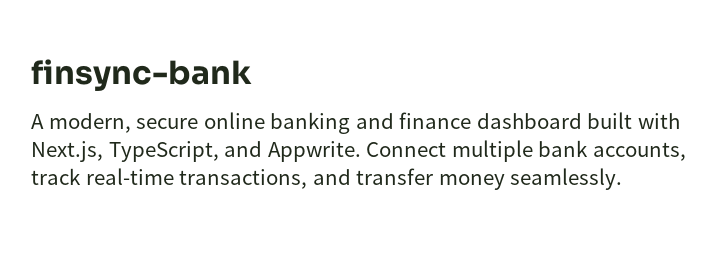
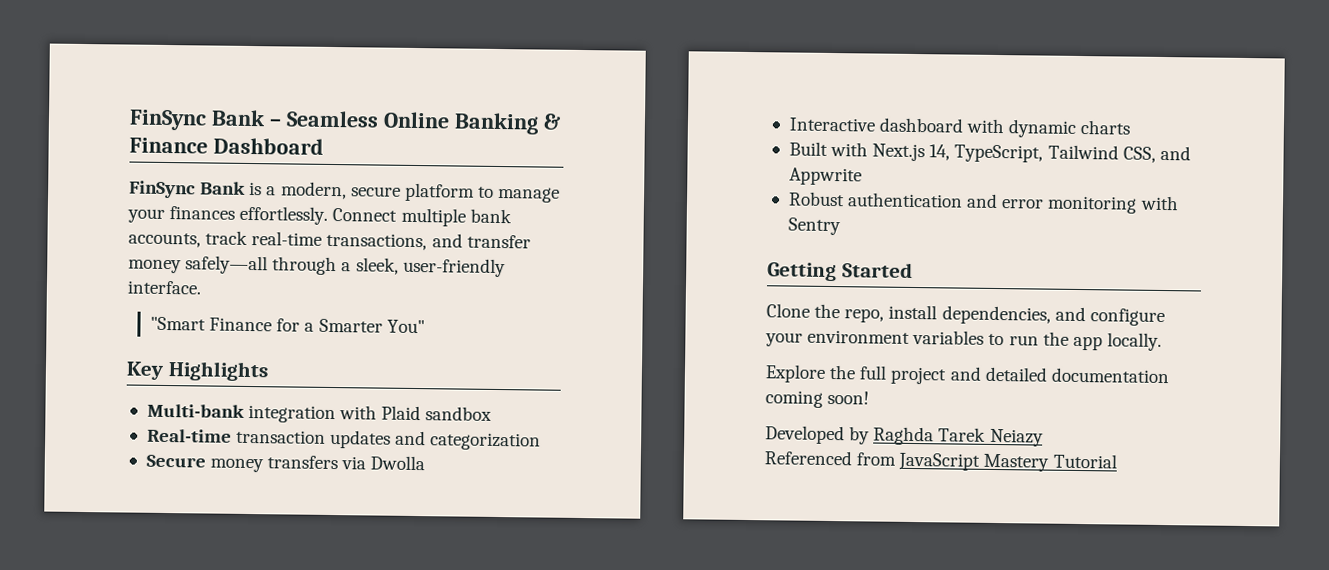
[31,59,252,91] [31,112,680,134] [31,141,361,162] finsync-bank // A modern, secure online banking and finance dashboard built with Next.js, TypeScript, and Appwrite. -> [129,109,561,135] [129,137,324,155] [129,180,561,203] [127,205,329,225] FinSync Bank – Seamless Online Banking & Finance Dashboard // FinSync Bank is a modern, secure platform to manage your finances effortlessly.
[510,168,623,190] seamlessly. -> [185,255,506,278] [127,280,202,295] [150,316,425,334] [126,361,269,382] [146,403,493,424] [146,428,542,451] [145,454,426,473] [788,117,1132,138] [788,141,1191,163] [788,167,862,186] [787,191,1179,214] [787,217,841,236] [767,262,913,282] [766,303,1165,327] [765,329,1162,351] [765,364,1170,385] [765,390,870,408] [765,425,1044,447] [764,450,1117,472] safely—all through a sleek, user-friendly interface. // "Smart Finance for a Smarter You" // Key Highlights // Multi-bank integration with Plaid sandbox // Real-time transaction updates and categorization // Secure money transfers via Dwolla // Interactive dashboard with dynamic charts // Built with Next.js 14, TypeScript, Tailwind CSS, and Appwrite // Robust authentication and error monitoring with Sentry // Getting Started // Clone the repo, install dependencies, and configure your environment variables to run the app locally. // Explore the full project and detailed documentation coming soon! // Developed by Raghda Tarek Neiazy // Referenced from JavaScript Mastery Tutorial

